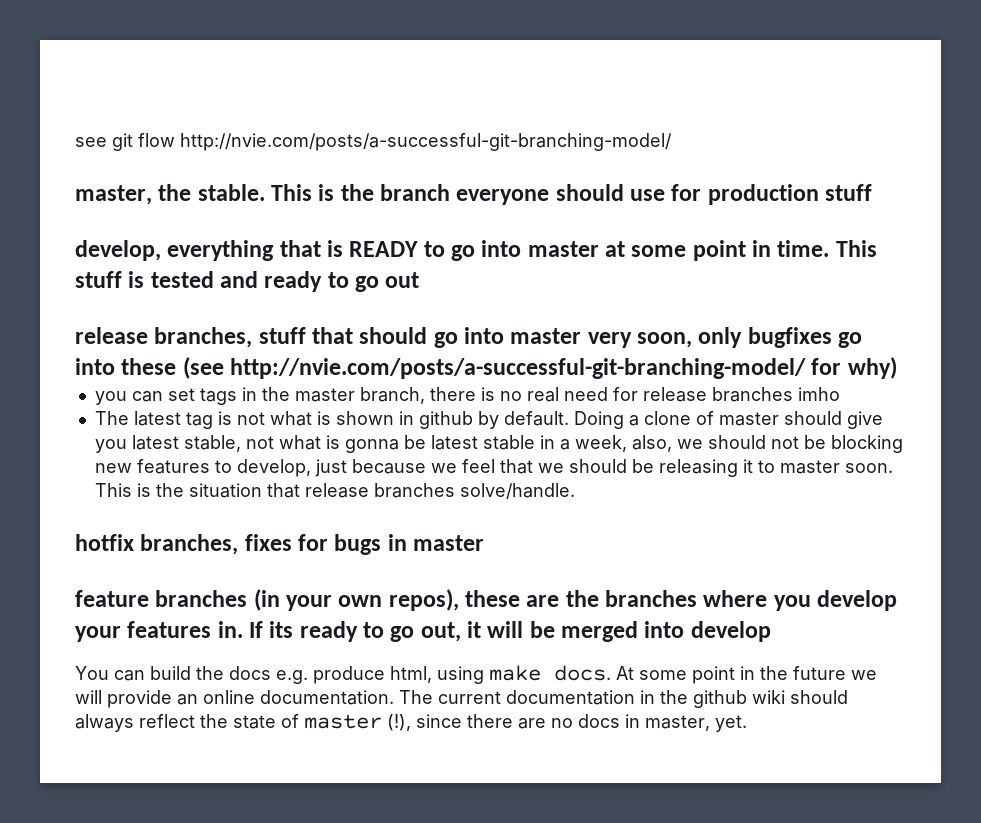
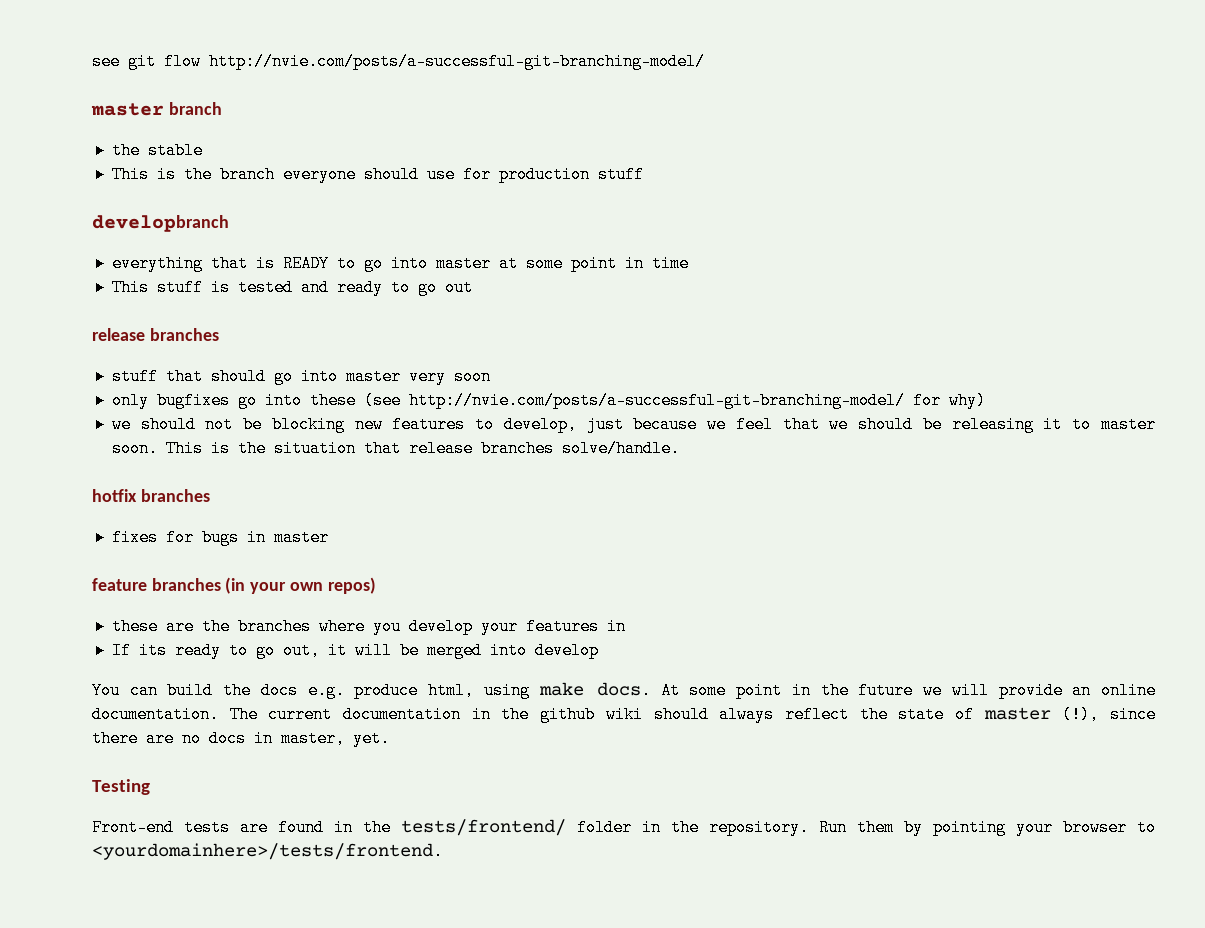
[75,184,265,205] master, the stable. -> [91,102,222,116] [111,142,203,159] master branch // the stable //
[75,240,161,261] develop, -> [92,215,229,232] developbranch //
[777,240,830,257] time. -> [651,255,689,272] time //
[154,327,253,348] branches, -> [149,328,219,341] branches //
[637,332,693,348] soon, -> [453,368,491,385] soon //
[94,387,840,405] [94,411,883,429] [94,435,672,453] you can set tags in the master branch, there is no real need for release branches imho // The latest tag is not what is shown in github by default. Doing a clone of master should give you latest stable, not what is gonna be latest stable in a week, also, -> (986, 400) none
[140,534,239,555] branches, -> [140,489,210,502] branches //
[388,589,459,611] repos), -> [327,577,376,594] repos) //
[217,621,243,638] in. -> [606,618,626,635] in //
(747, 723) none -> [92,779,150,795] [92,819,1156,836] [92,843,443,860] // Testing // Front-end tests are found in the tests/frontend/ folder in the repository. Run them by pointing your browser to <yourdomainhere>/tests/frontend.

